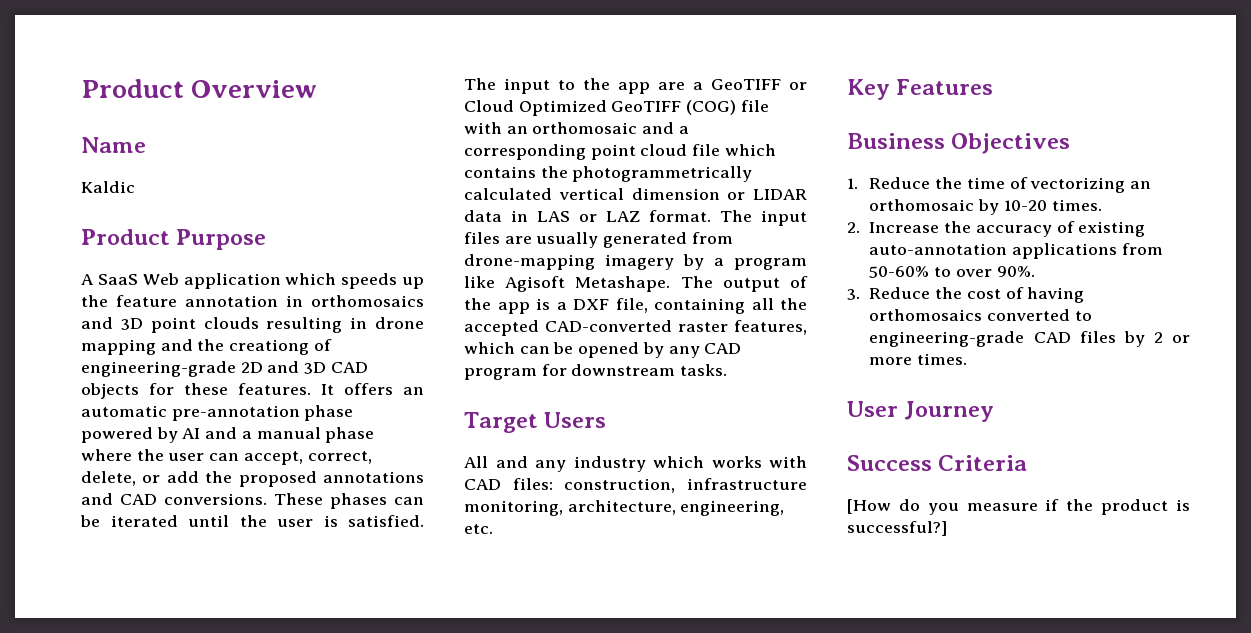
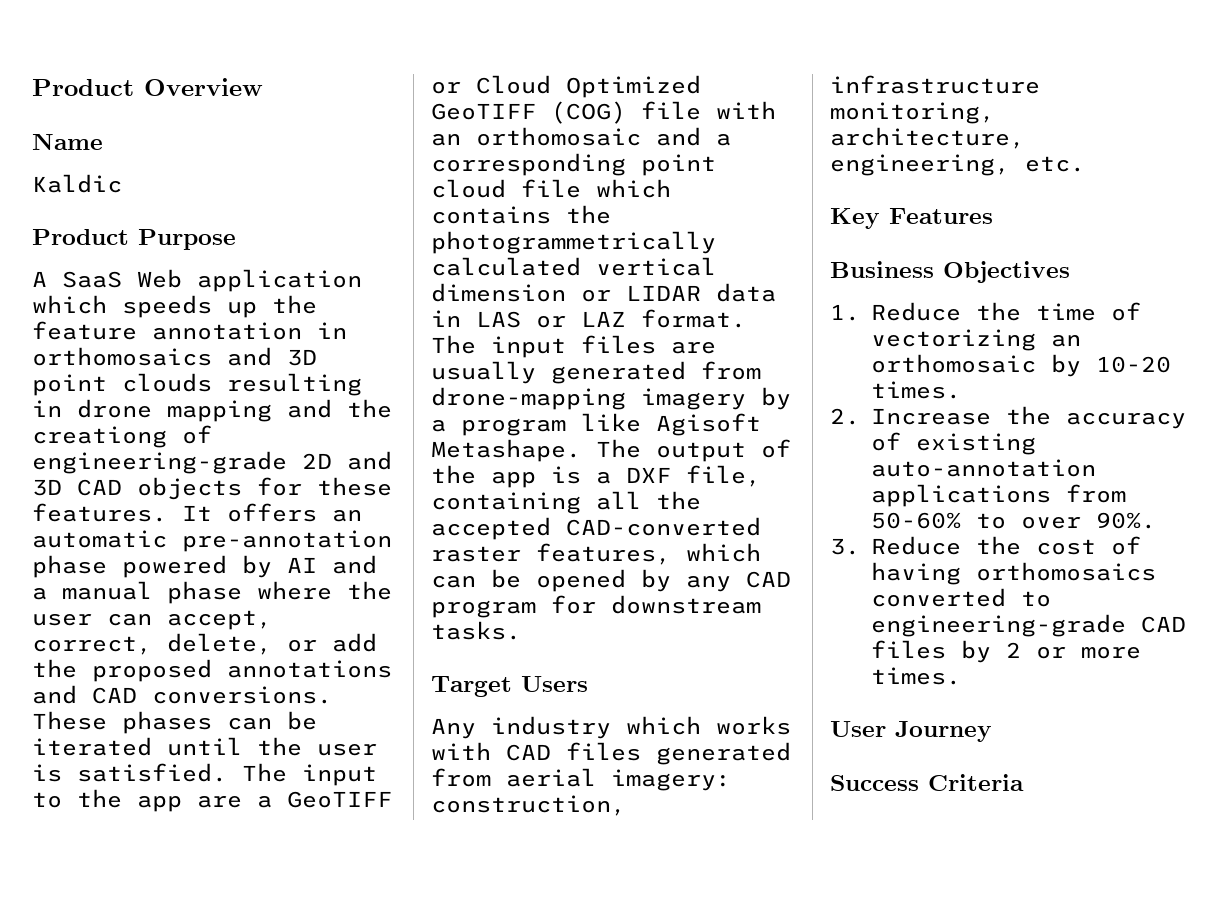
[464,456,566,472] All and any -> [431,718,476,739] Any
[512,478,553,490] files: -> [566,742,791,765] [431,768,731,791] files generated from aerial imagery:
[847,499,1190,515] [847,521,947,536] // [How do you measure if the product is successful?] -> (1024, 782) none

